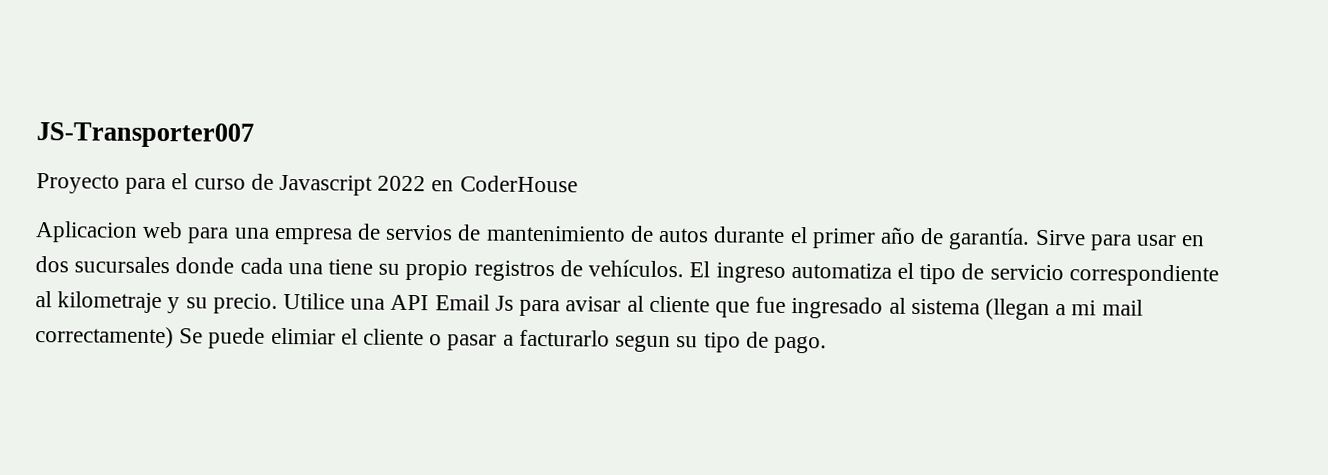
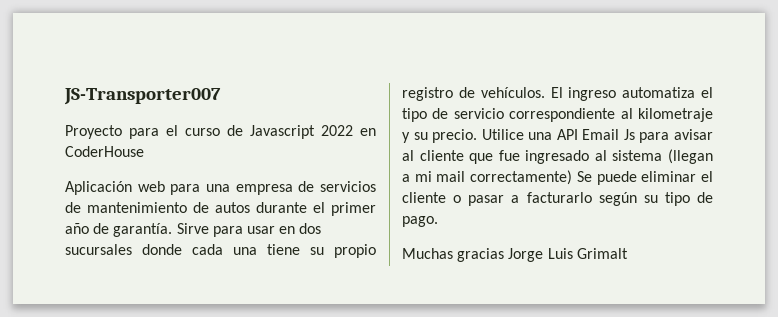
[35,221,138,243] Aplicacion -> [65,181,132,195] Aplicación
[385,224,454,241] servios -> [320,181,376,192] servicios
[473,260,555,282] registros -> [402,87,453,101] registro
[270,327,336,345] elimiar -> [641,171,697,182] eliminar
[615,334,672,353] segun -> [598,192,637,206] según
(827, 344) none -> [402,248,628,262] // Muchas gracias Jorge Luis Grimalt

